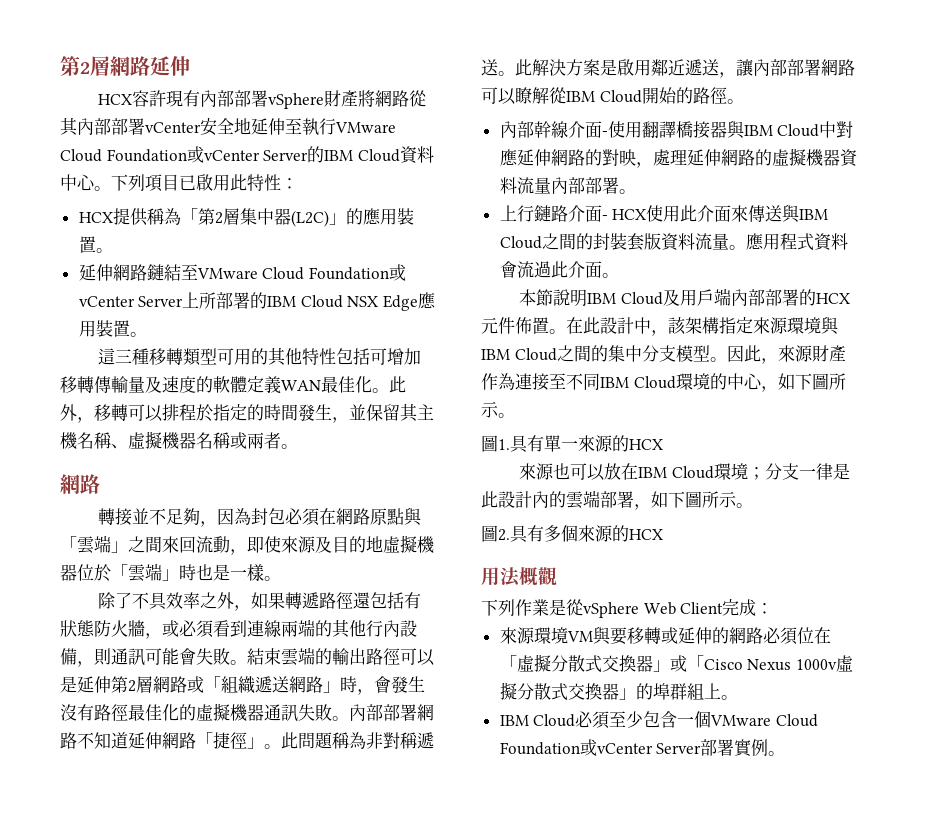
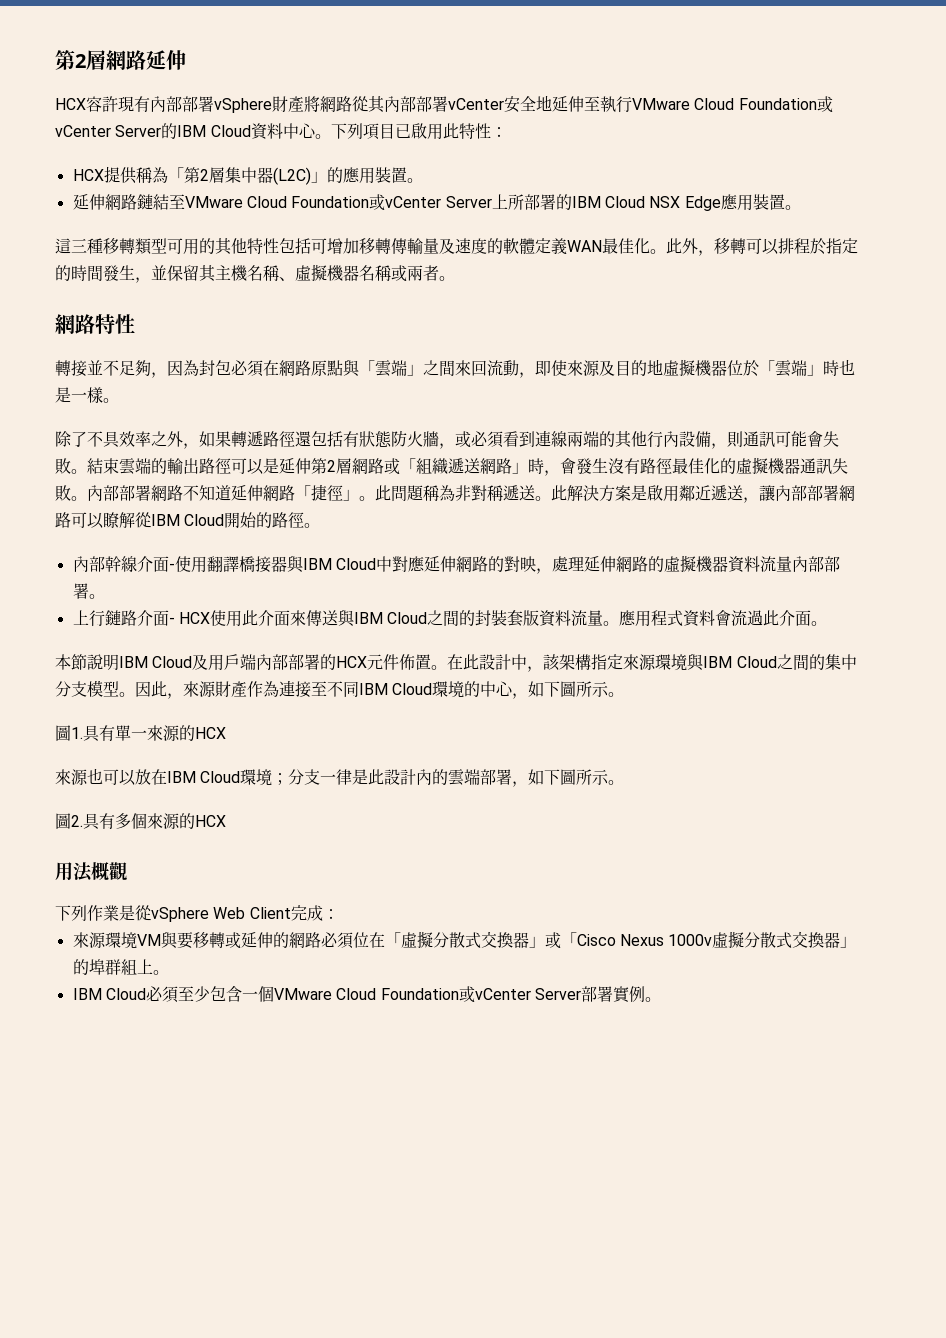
(100, 484) none -> [95,314,135,334] 特性

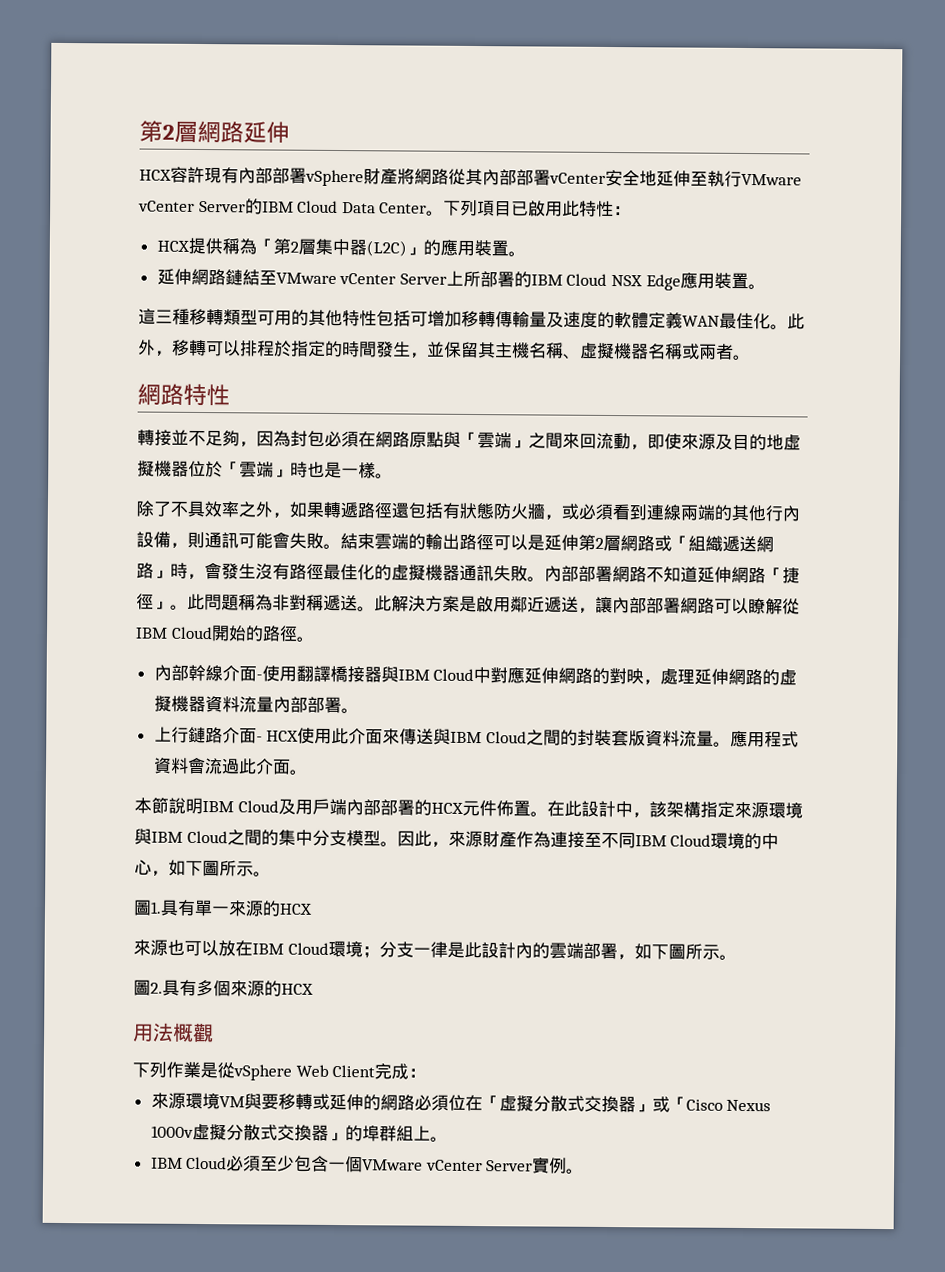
[694,96,833,113] Cloud Foundation或 -> (802, 179) none
[250,123,316,140] 資料中心 -> [341,202,428,214] Data Center
[246,194,386,211] Cloud Foundation或 -> (337, 278) none
[336,986,613,1003] Cloud Foundation或vCenter Server部署 -> [425,1159,534,1172] vCenter Server

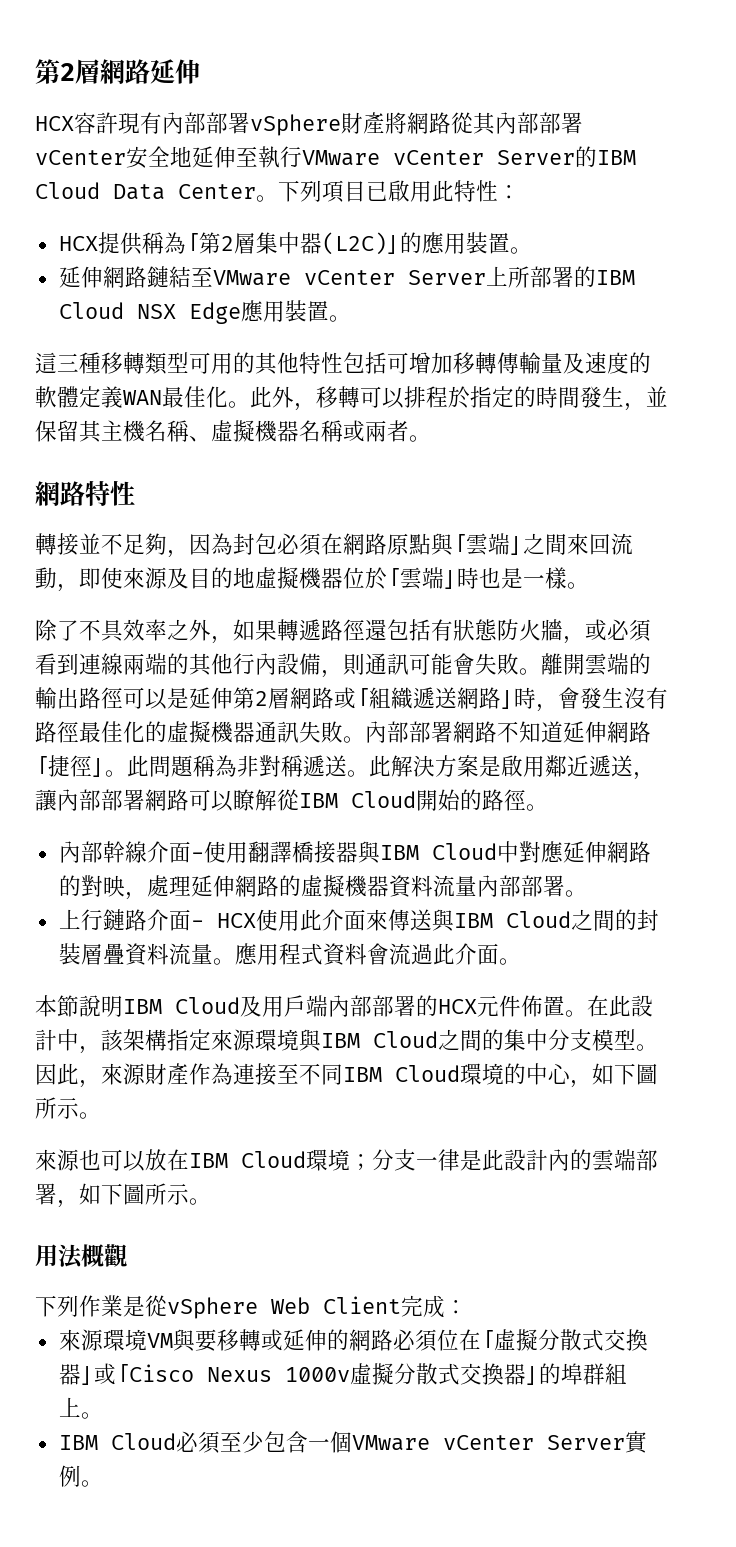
[340,533,375,550] 結束 -> [541,653,585,675] 離開
[610,730,646,747] 套版 -> [80,943,125,965] 層疊
[133,899,313,917] // 圖1.具有單一來源的HCX -> (101, 1115) none
[133,979,314,997] // 圖2.具有多個來源的HCX -> (211, 1201) none

